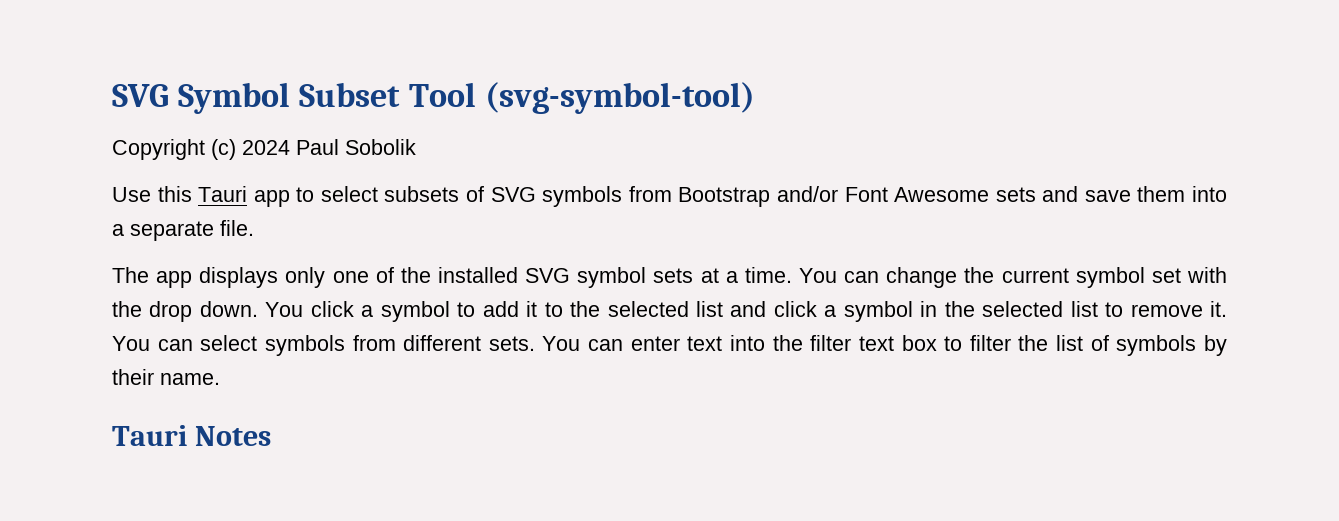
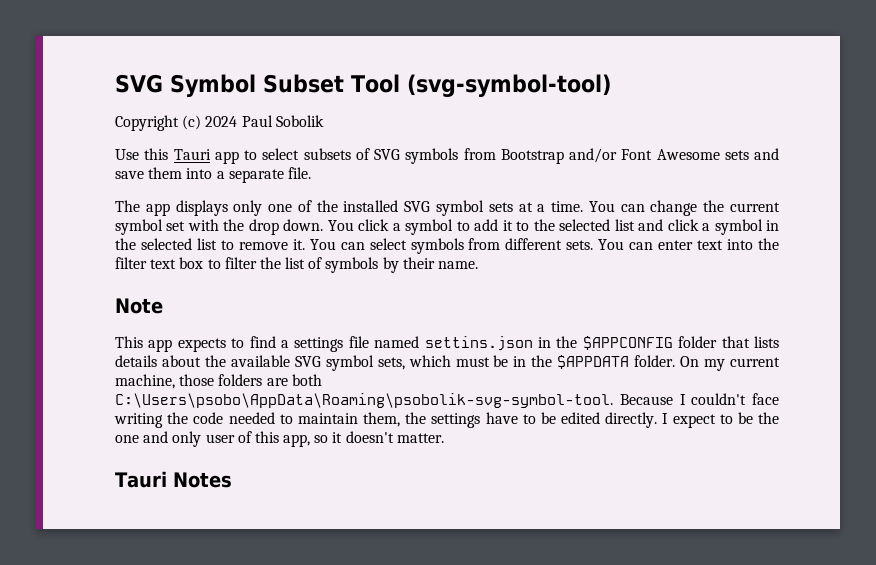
(220, 379) none -> [115,298,163,314] [115,336,779,352] [115,355,780,371] [115,374,322,389] [115,393,779,408] [114,412,779,428] [115,431,444,447] // Note // This app expects to find a settings file named settins.json in the $APPCONFIG folder that lists details about the available SVG symbol sets, which must be in the $APPDATA folder. On my current machine, those folders are both C:\Users\psobo\AppData\Roaming\psobolik-svg-symbol-tool. Because I couldn't face writing the code needed to maintain them, the settings have to be edited directly. I expect to be the one and only user of this app, so it doesn't matter.

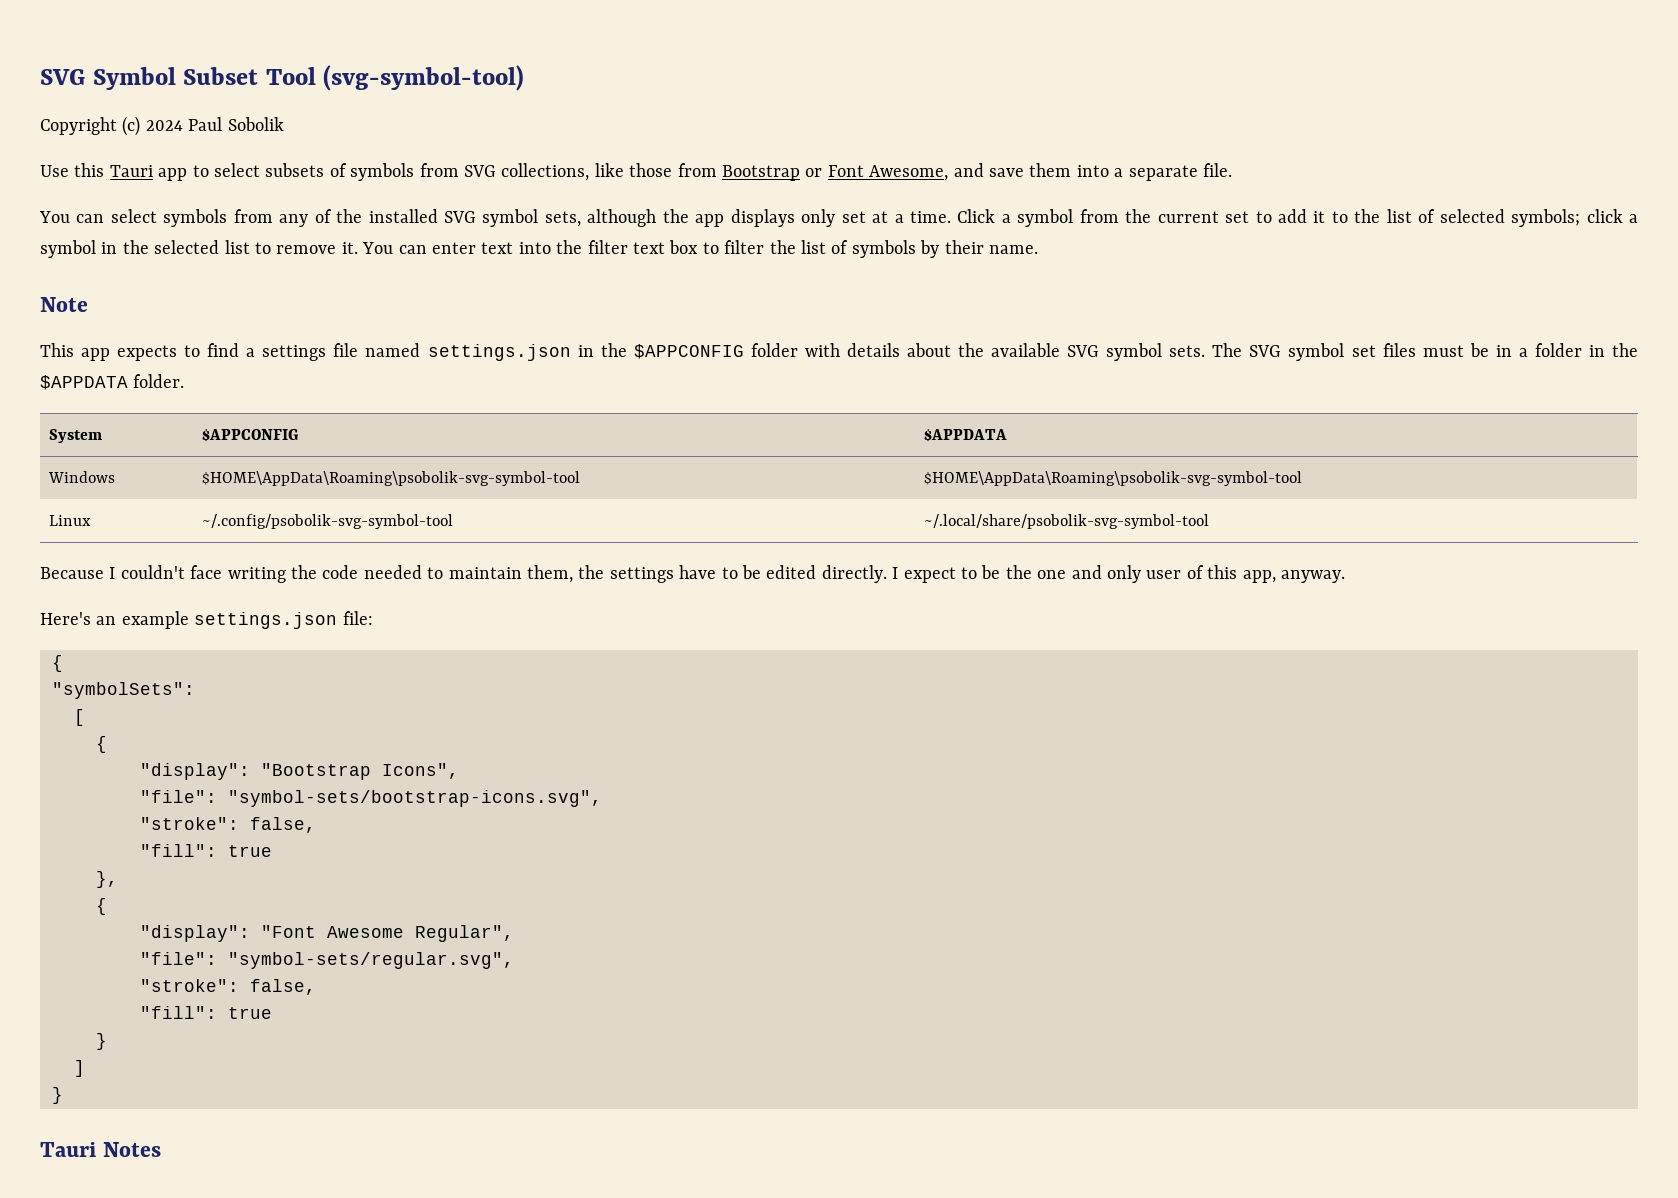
[374,148,749,164] SVG symbols from Bootstrap and/or Font Awesome sets -> [350,163,949,181] symbols from SVG collections, like those from Bootstrap or Font Awesome,
[115,200,293,216] The app displays only one -> [39,209,309,227] You can select symbols from any
[488,200,780,216] [115,219,454,235] sets at a time. You can change the current symbol set with the drop down. You click a symbol -> [544,209,1250,227] sets, although the app displays only set at a time. Click a symbol from the current set
[559,219,664,231] selected list and -> [1386,209,1581,227] list of selected symbols;
[369,238,654,254] select symbols from different sets. You can -> (427, 249) none
[424,336,533,351] settins.json -> [427,344,571,361] settings.json
[721,336,779,348] that lists -> [804,343,840,357] with
[377,355,780,371] [115,374,322,389] [115,393,613,408] sets, which must be in the $APPDATA folder. On my current machine, those folders are both C:\Users\psobo\AppData\Roaming\psobolik-svg-symbol-tool. -> [1169,343,1638,361] [40,374,185,390] [48,429,102,443] [201,429,299,442] [923,429,1007,442] [47,471,115,483] [201,471,580,486] [923,471,1302,486] [48,515,91,526] [201,514,453,529] [923,514,1209,529] sets. The SVG symbol set files must be in a folder in the $APPDATA folder. // System | $APPCONFIG | $APPDATA // Windows | $HOME\AppData\Roaming\psobolik-svg-symbol-tool | $HOME\AppData\Roaming\psobolik-svg-symbol-tool // Linux | ~/.config/psobolik-svg-symbol-tool | ~/.local/share/psobolik-svg-symbol-tool //
[314,431,444,443] so it doesn't matter. -> [1281,570,1346,583] [40,611,373,629] [52,655,63,672] [52,682,195,699] [74,709,85,726] [96,736,107,753] [140,763,459,780] [140,790,602,807] [140,817,316,833] [140,844,272,857] [96,871,118,888] [96,898,107,915] [140,925,514,942] [140,952,514,969] [140,979,316,995] [140,1006,272,1019] [96,1033,107,1050] [74,1060,85,1077] [52,1087,63,1104] anyway. // Here's an example settings.json file: // { // "symbolSets": // [ // { // "display": "Bootstrap Icons", // "file": "symbol-sets/bootstrap-icons.svg", // "stroke": false, // "fill": true // }, // { // "display": "Font Awesome Regular", // "file": "symbol-sets/regular.svg", // "stroke": false, // "fill": true // } // ] // }

